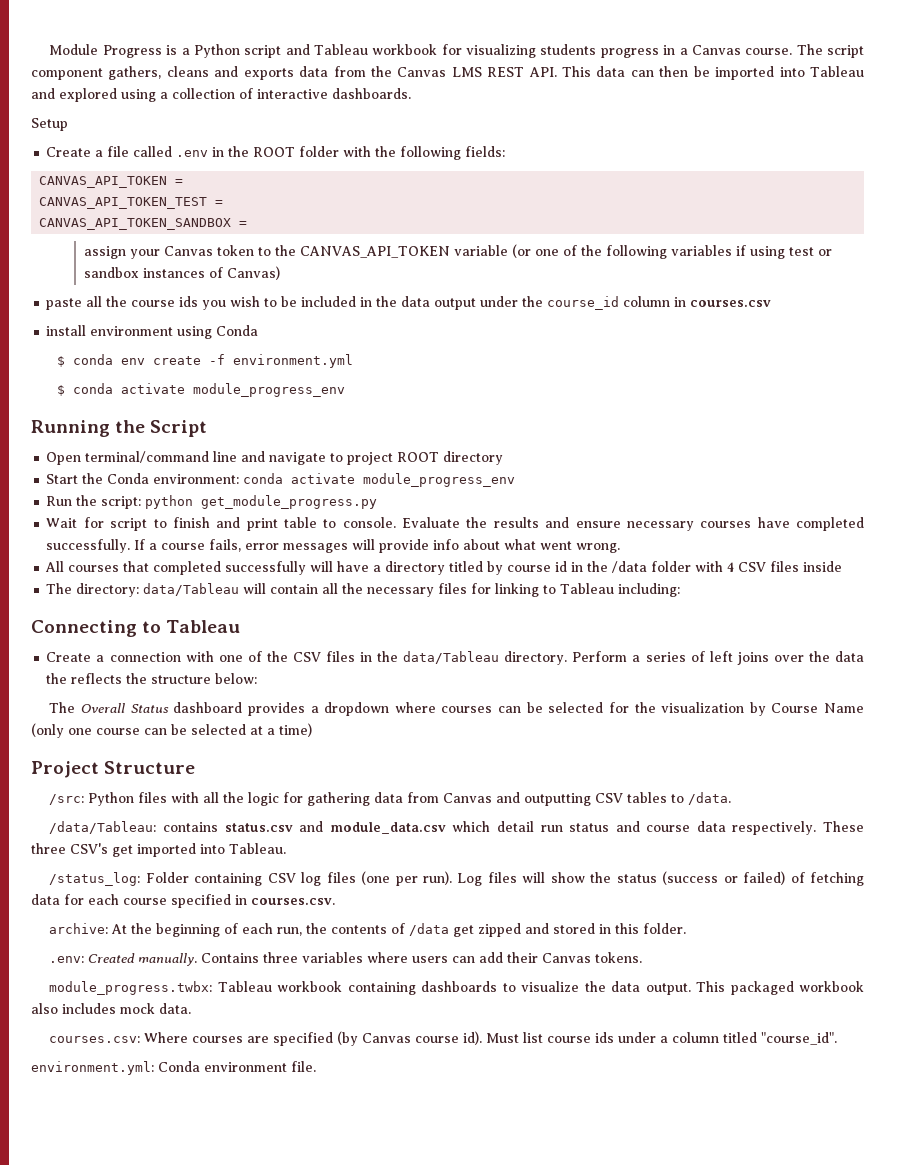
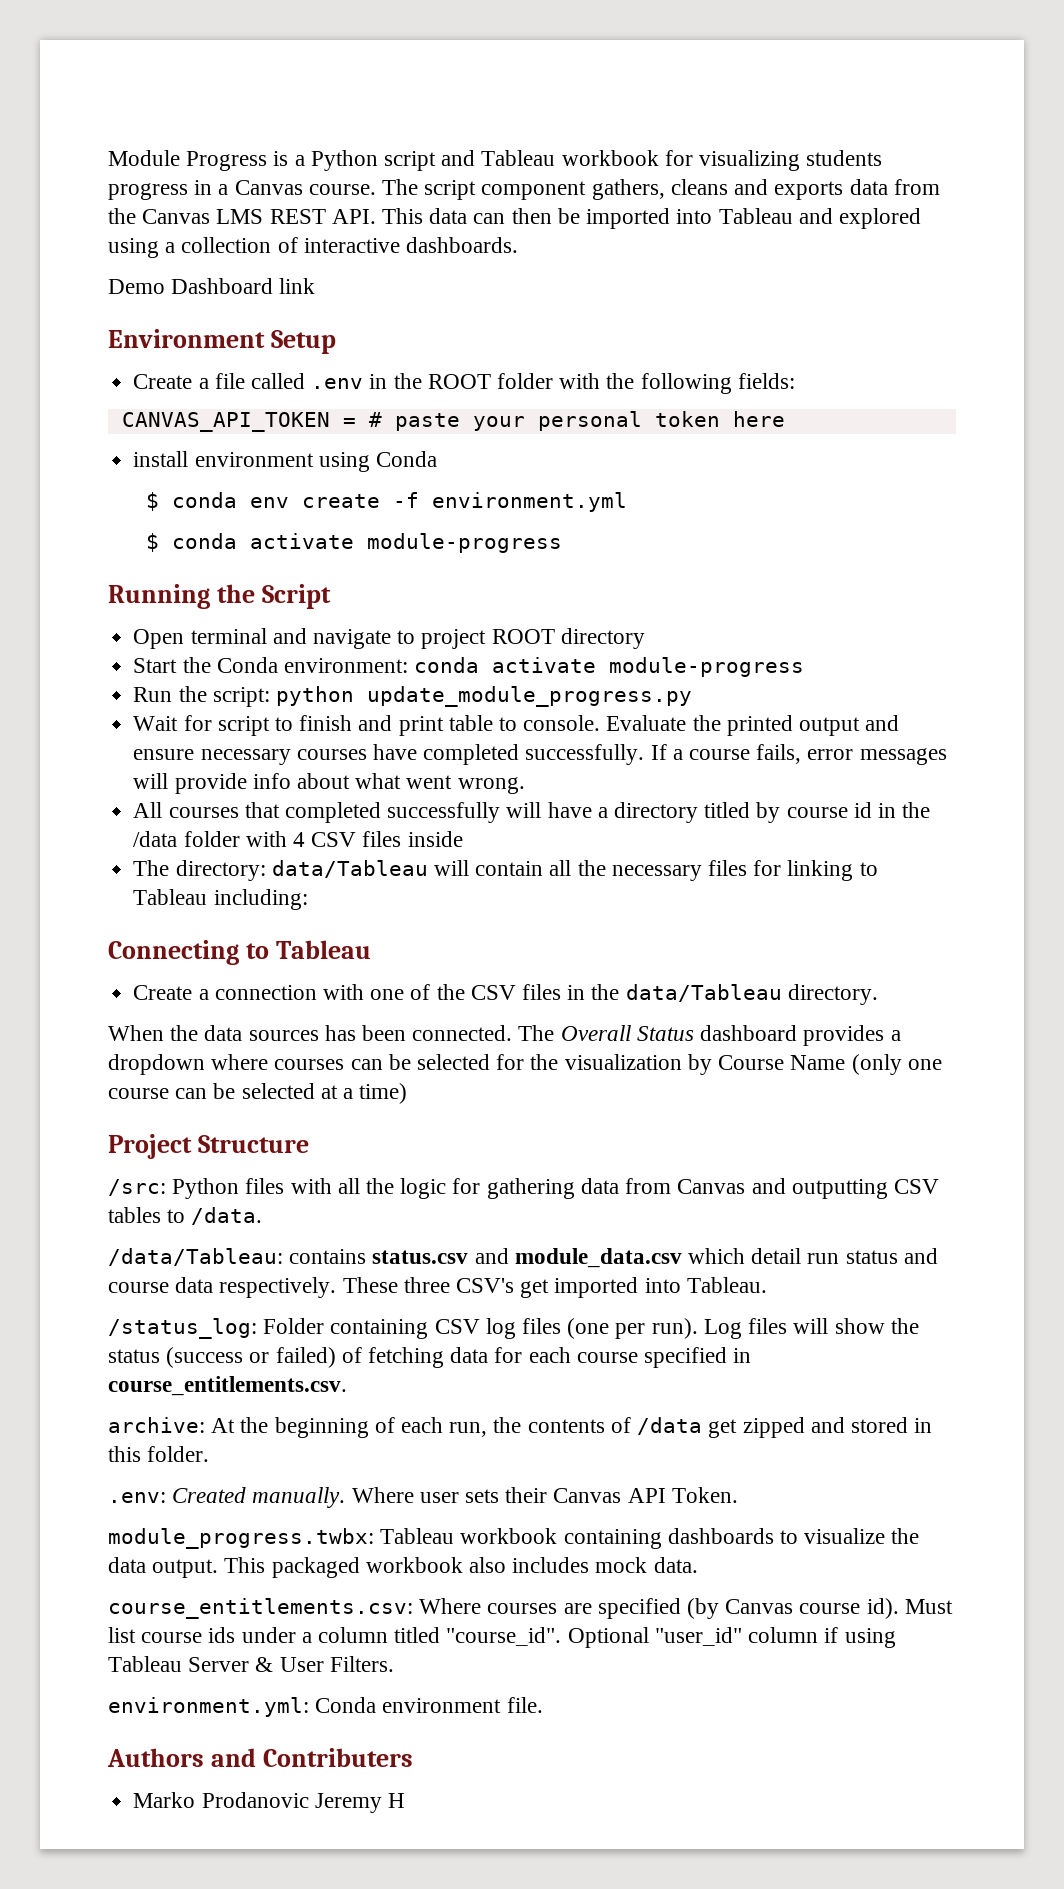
(411, 93) none -> [108,278,316,294] [108,329,265,348] Demo Dashboard link // Environment
[39,197,224,209] [39,218,248,230] [83,244,832,259] [83,266,280,280] [46,296,772,310] // CANVAS_API_TOKEN_TEST = // CANVAS_API_TOKEN_SANDBOX = // assign your Canvas token to the CANVAS_API_TOKEN variable (or one of the following variables if using test or sandbox instances of Canvas) // paste all the course ids you wish to be included in the data output under the course_id column in courses.csv -> [368,411,785,431] # paste your personal token here
[193,383,346,397] module_progress_env -> [366,533,562,553] module-progress
[85,451,238,463] terminal/command line -> [190,628,267,644] terminal
[363,473,516,487] module_progress_env -> [609,657,805,677] module-progress
[201,495,378,509] get_module_progress.py -> [366,686,692,707] update_module_progress.py
[493,517,539,528] results -> [726,715,861,736] printed output
[572,651,865,665] [46,673,258,684] Perform a series of left joins over the data the reflects the structure below: // -> [108,1025,513,1041] // When the data sources has been connected.
[251,898,335,905] courses.csv. -> [108,1376,347,1396] course_entitlements.csv.
[201,952,643,963] Contains three variables where users can add their Canvas tokens. -> [351,1487,738,1503] Where user sets their Canvas API Token.
[49,1036,141,1043] courses.csv: -> [108,1598,413,1619] course_entitlements.csv:
[31,1061,316,1075] // environment.yml: Conda environment file. -> [567,1627,896,1648] [108,1656,394,1672] [108,1697,543,1717] [107,1748,413,1767] [133,1792,405,1813] Optional "user_id" column if using Tableau Server & User Filters. // environment.yml: Conda environment file. // Authors and Contributers // Marko Prodanovic Jeremy H

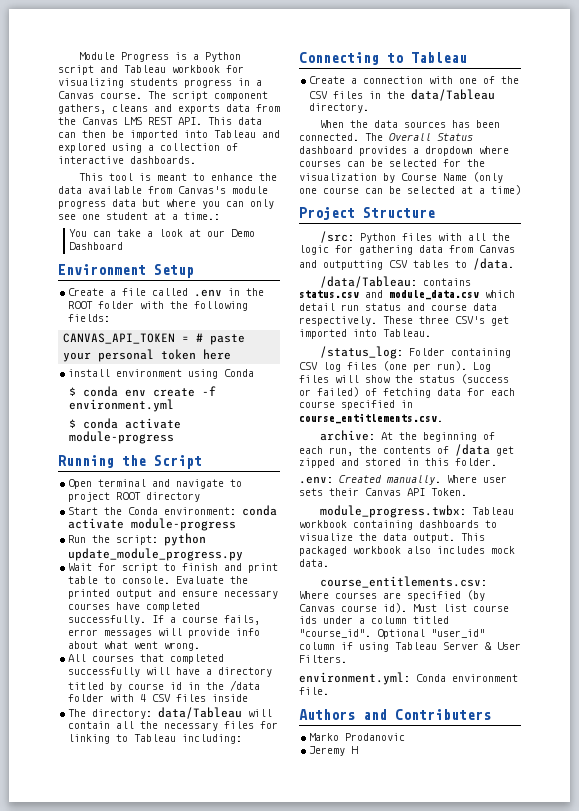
(519, 245) none -> [79,173,278,181] [58,186,268,194] [58,199,274,209] [58,212,220,220] [68,229,225,237] This tool is meant to enhance the data available from Canvas's module progress data but where you can only see one student at a time.: // You can take a look at our
[279,278,316,294] link -> (123, 246) none
(309, 1800) none -> (405, 737) //

